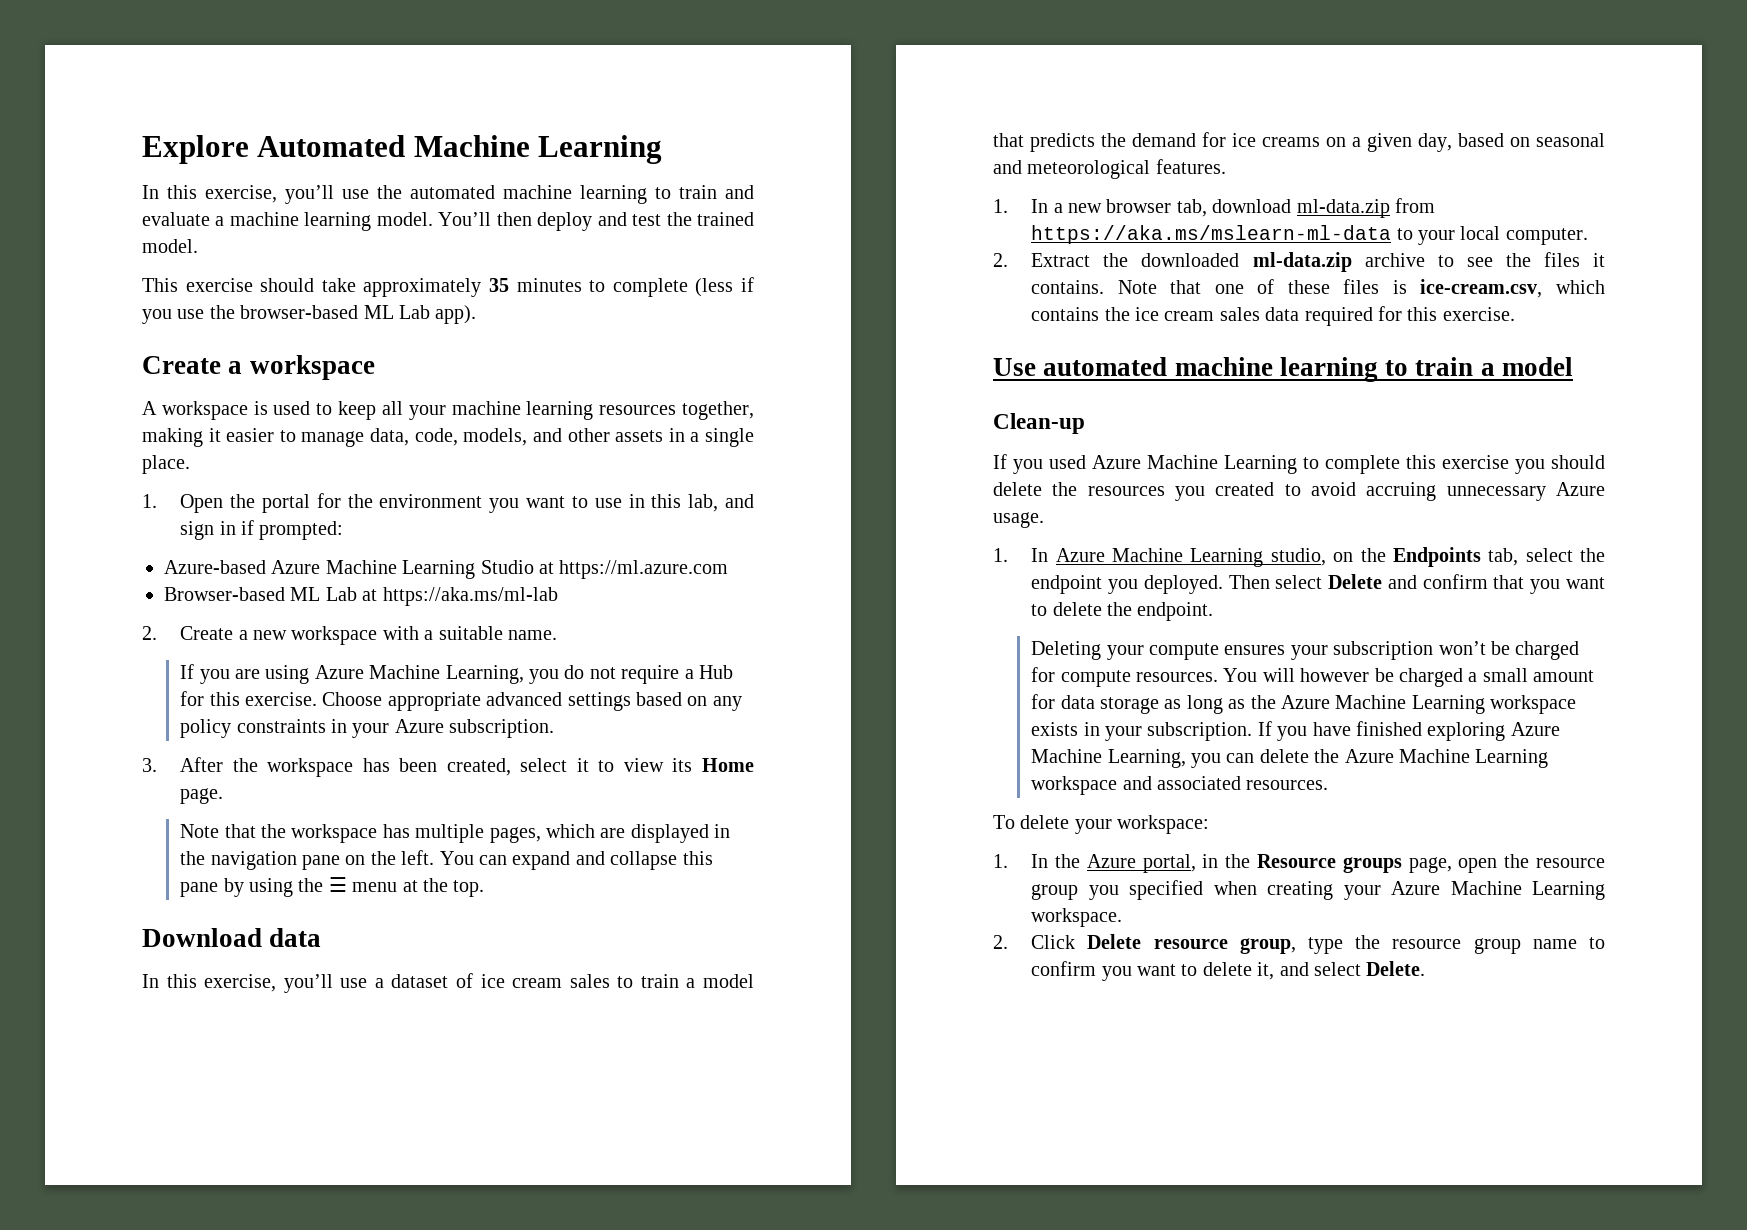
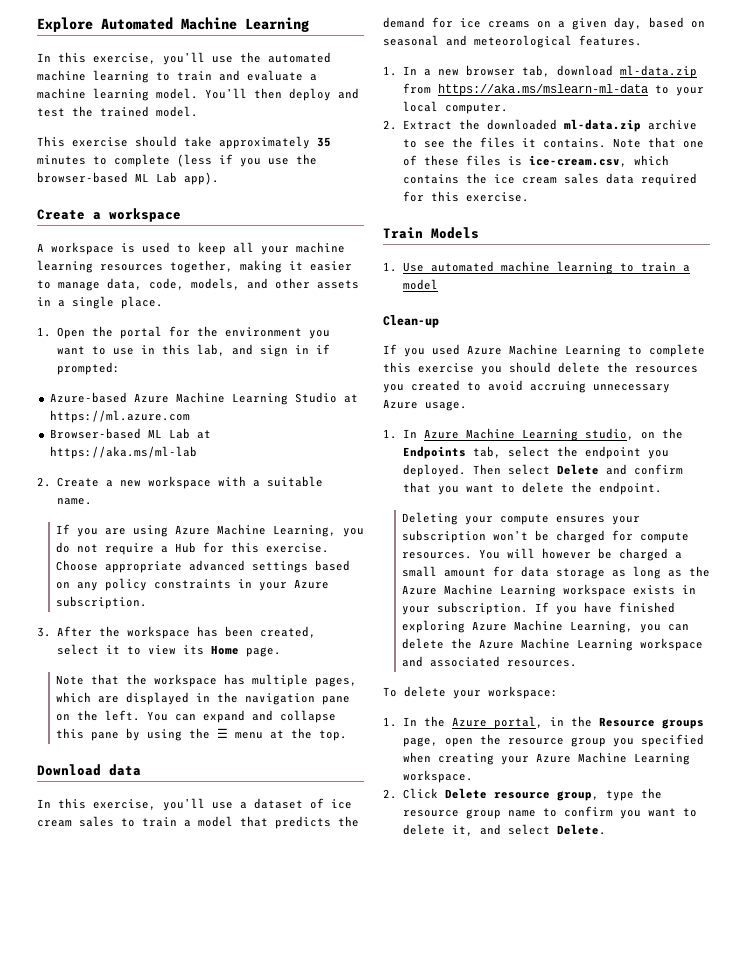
(1515, 314) none -> [383,227,479,239] [383,262,397,272] Train Models // 1.

